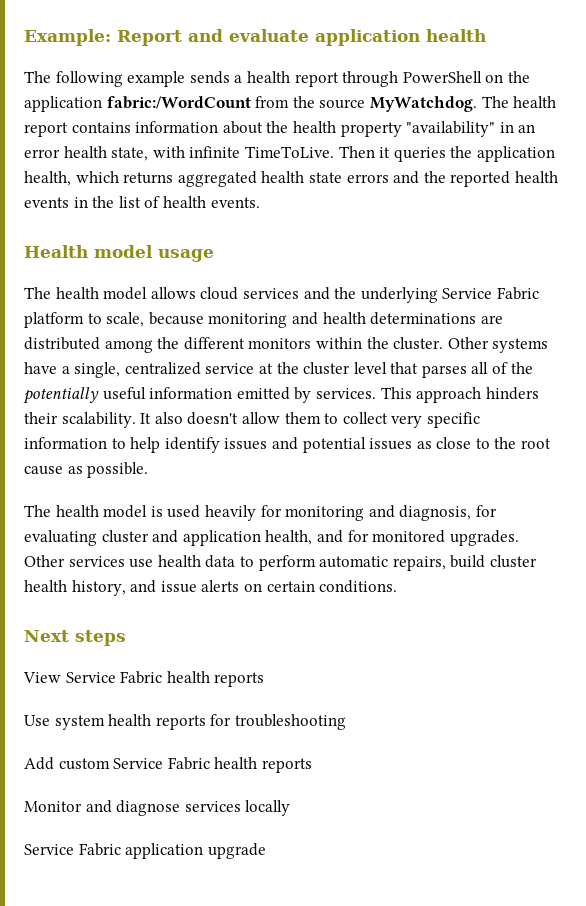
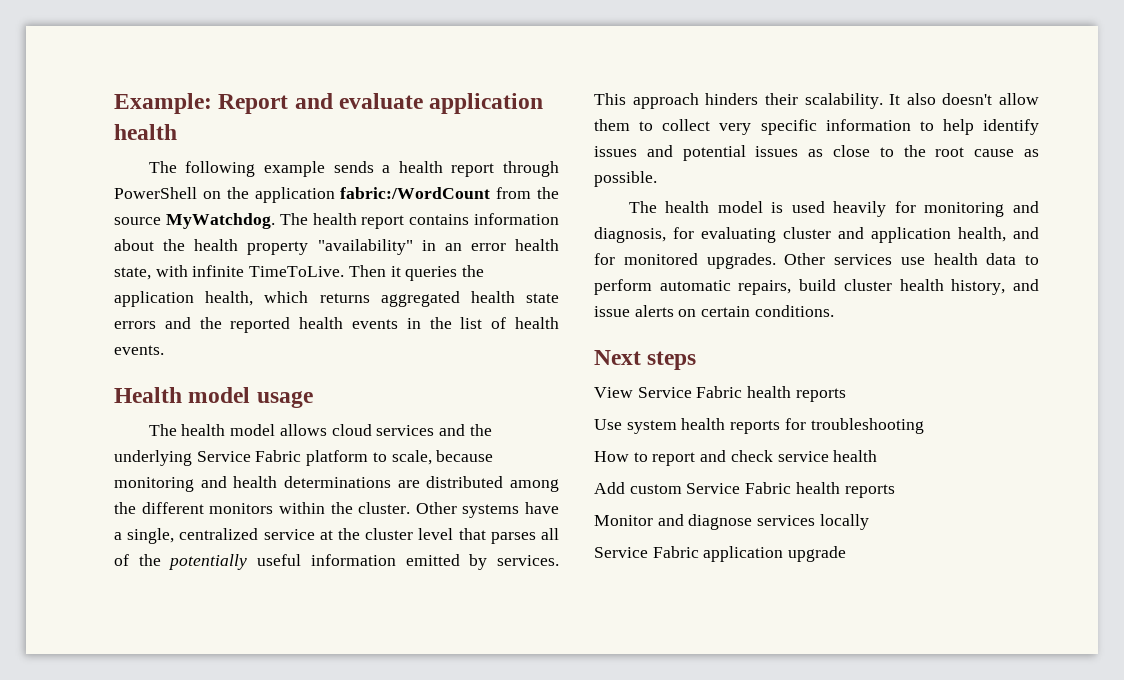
(346, 722) none -> [594,450,878,466] // How to report and check service health

